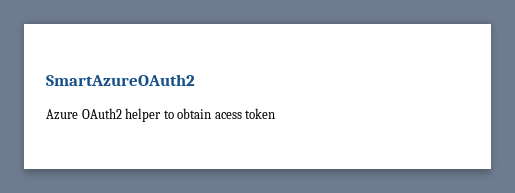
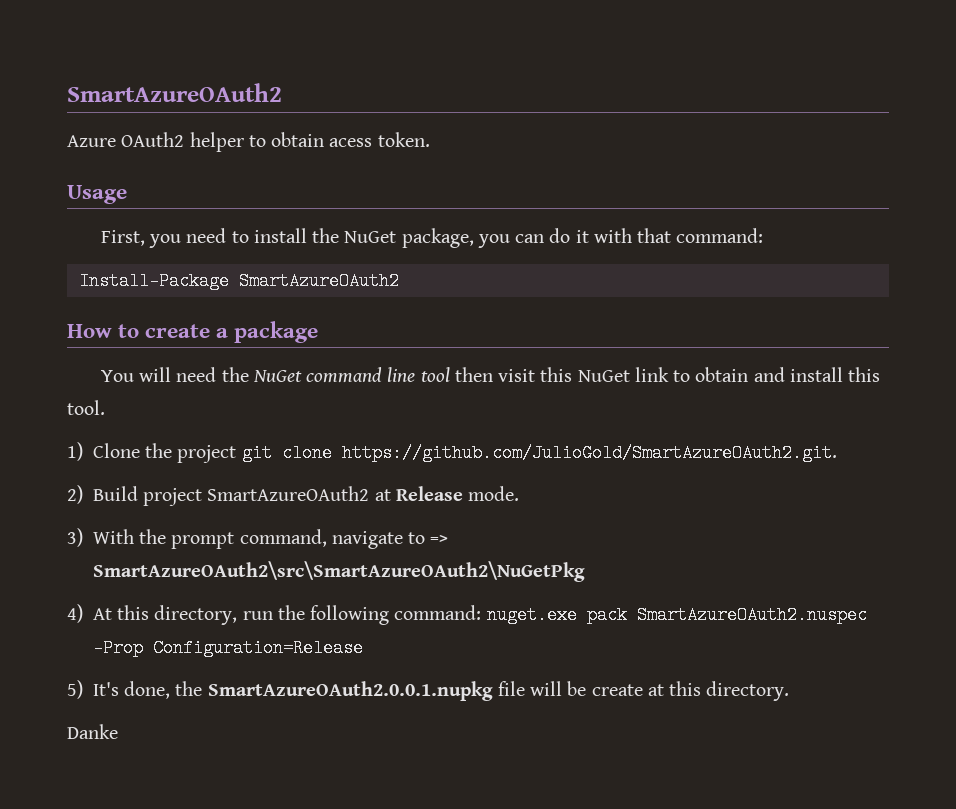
[245,108,276,119] token -> [377,132,430,147] [67,185,127,204] [100,228,764,248] [78,272,399,290] [67,321,319,343] [100,367,881,383] [67,400,105,415] [67,442,837,463] [67,485,520,506] [67,528,449,549] [92,561,585,582] [67,604,867,625] [92,639,363,657] [67,680,790,701] [67,724,118,739] token. // Usage // First, you need to install the NuGet package, you can do it with that command: // Install-Package SmartAzureOAuth2 // How to create a package // You will need the NuGet command line tool then visit this NuGet link to obtain and install this tool. // 1) Clone the project git clone https://github.com/JulioGold/SmartAzureOAuth2.git. // 2) Build project SmartAzureOAuth2 at Release mode. // 3) With the prompt command, navigate to => SmartAzureOAuth2\src\SmartAzureOAuth2\NuGetPkg // 4) At this directory, run the following command: nuget.exe pack SmartAzureOAuth2.nuspec -Prop Configuration=Release // 5) It's done, the SmartAzureOAuth2.0.0.1.nupkg file will be create at this directory. // Danke

